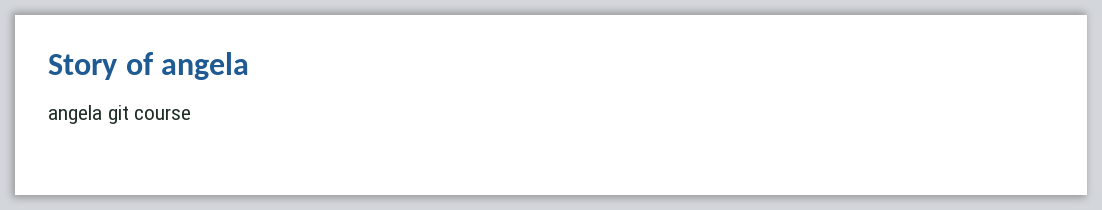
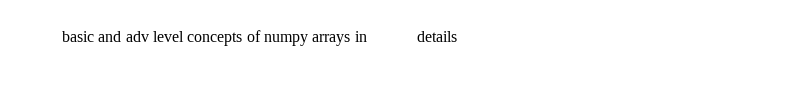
[48,52,250,80] [48,105,192,124] Story of angela // angela git course -> [62,30,457,46] basic and adv level concepts of numpy arrays in details

